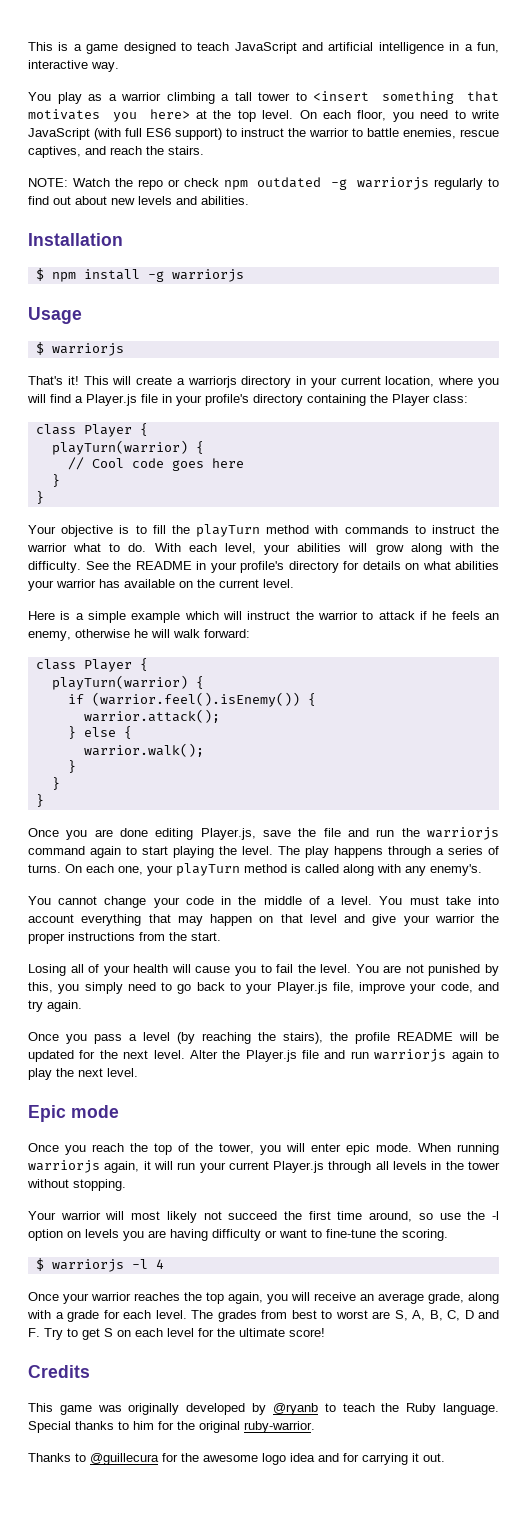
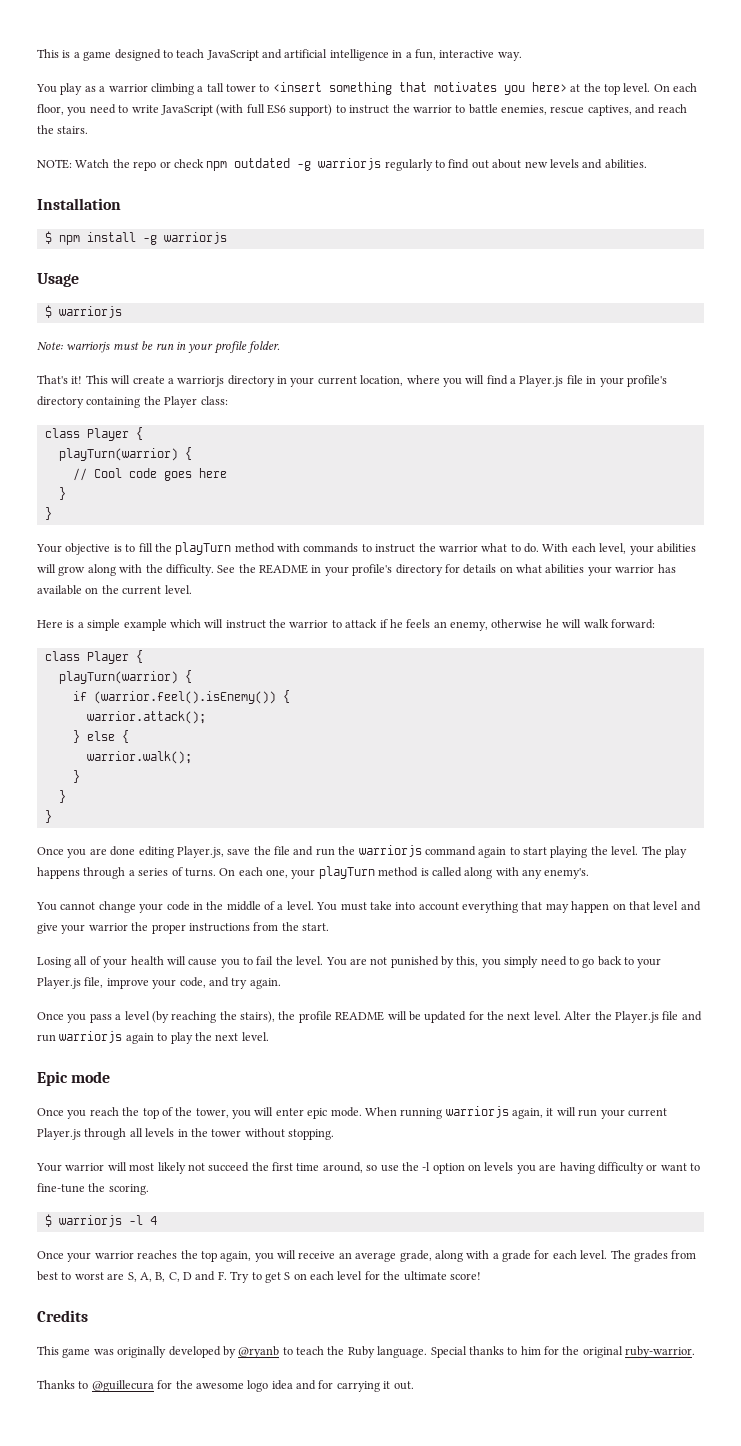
(124, 349) none -> [37,341,280,354] // Note: warriorjs must be run in your profile folder.

